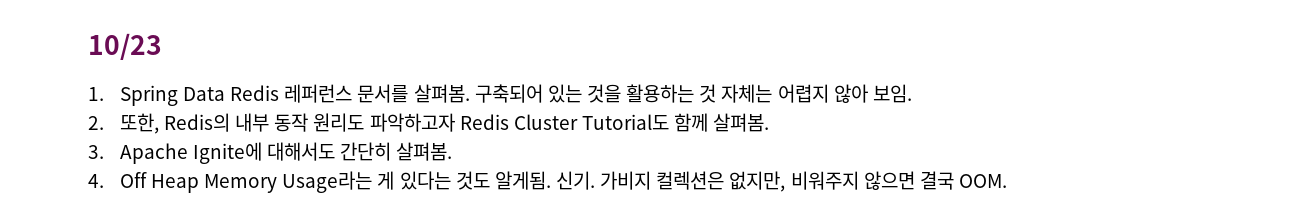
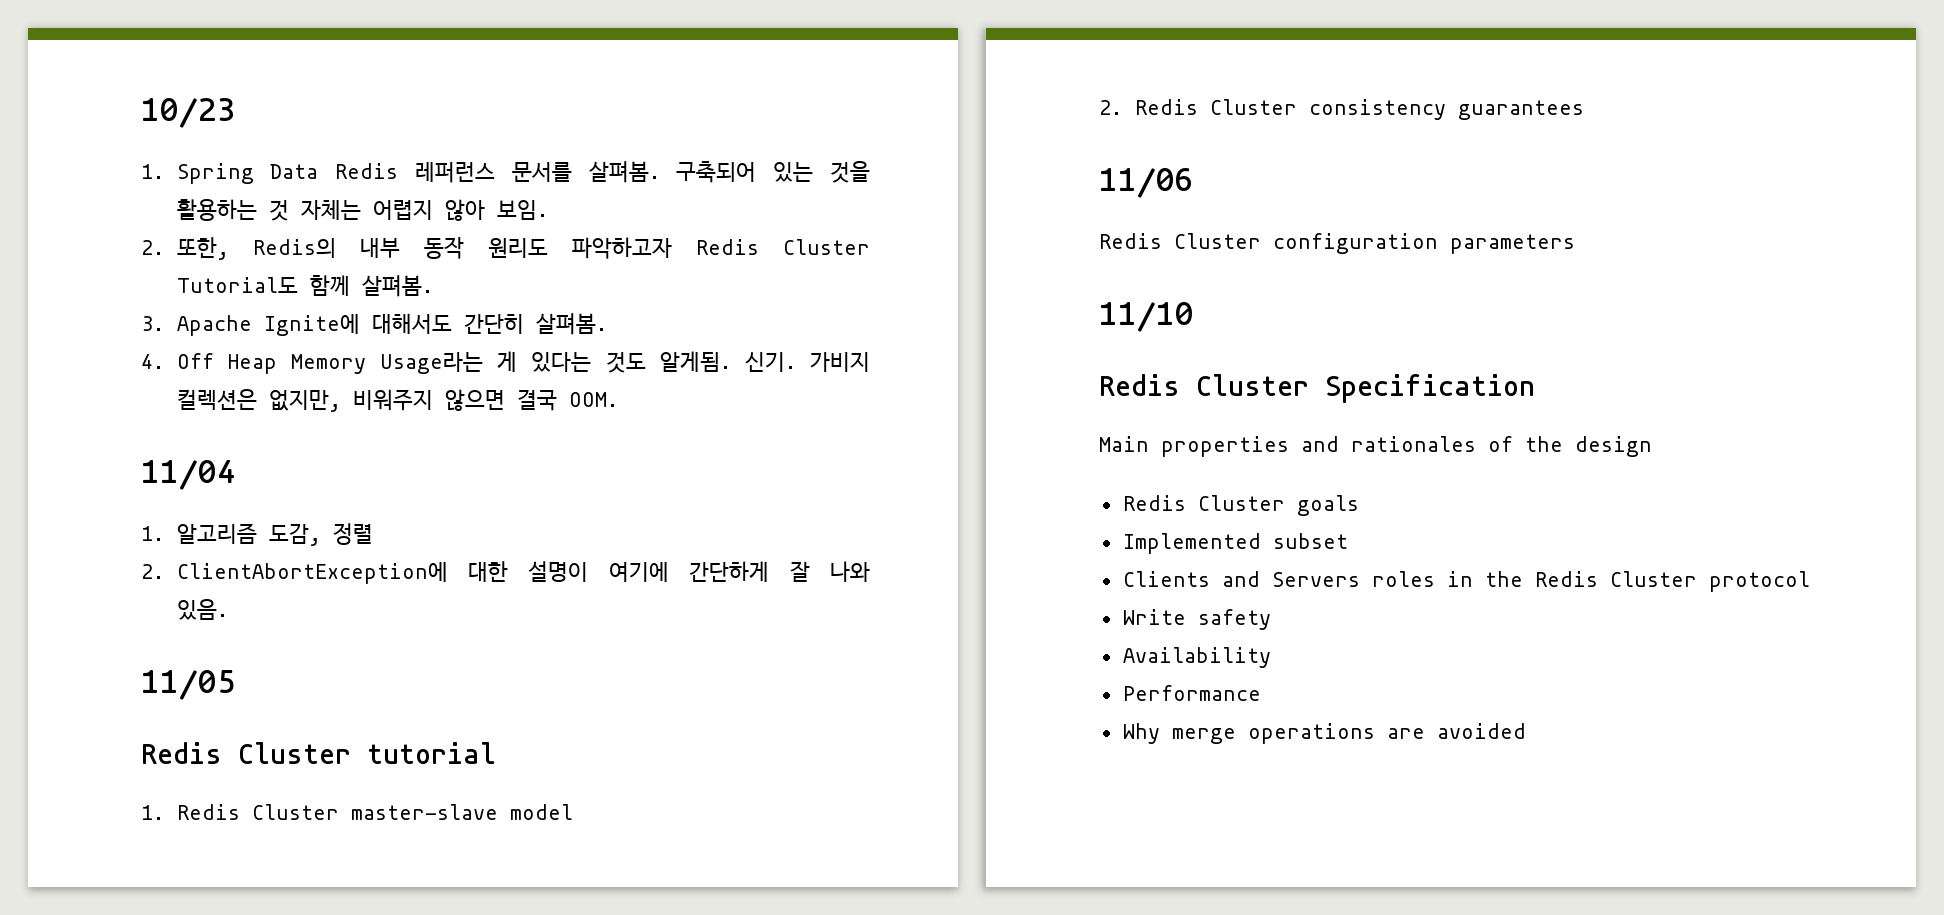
(1007, 181) none -> [141,460,236,490] [141,523,373,546] [141,561,870,584] [176,599,228,620] [141,670,236,700] [141,742,496,764] [141,804,573,820] [1099,99,1584,120] [1099,168,1194,198] [1099,233,1575,254] [1099,302,1194,332] [1099,374,1535,403] [1099,436,1652,457] [1122,495,1359,516] [1122,533,1348,554] [1122,571,1810,592] [1122,609,1271,630] [1122,647,1271,668] [1122,685,1261,701] [1122,723,1526,744] // 11/04 // 1. 알고리즘 도감, 정렬 // 2. ClientAbortException에 대한 설명이 여기에 간단하게 잘 나와 있음. // 11/05 // Redis Cluster tutorial // 1. Redis Cluster master-slave model // 2. Redis Cluster consistency guarantees // 11/06 // Redis Cluster configuration parameters // 11/10 // Redis Cluster Specification // Main properties and rationales of the design // Redis Cluster goals // Implemented subset // Clients and Servers roles in the Redis Cluster protocol // Write safety // Availability // Performance // Why merge operations are avoided

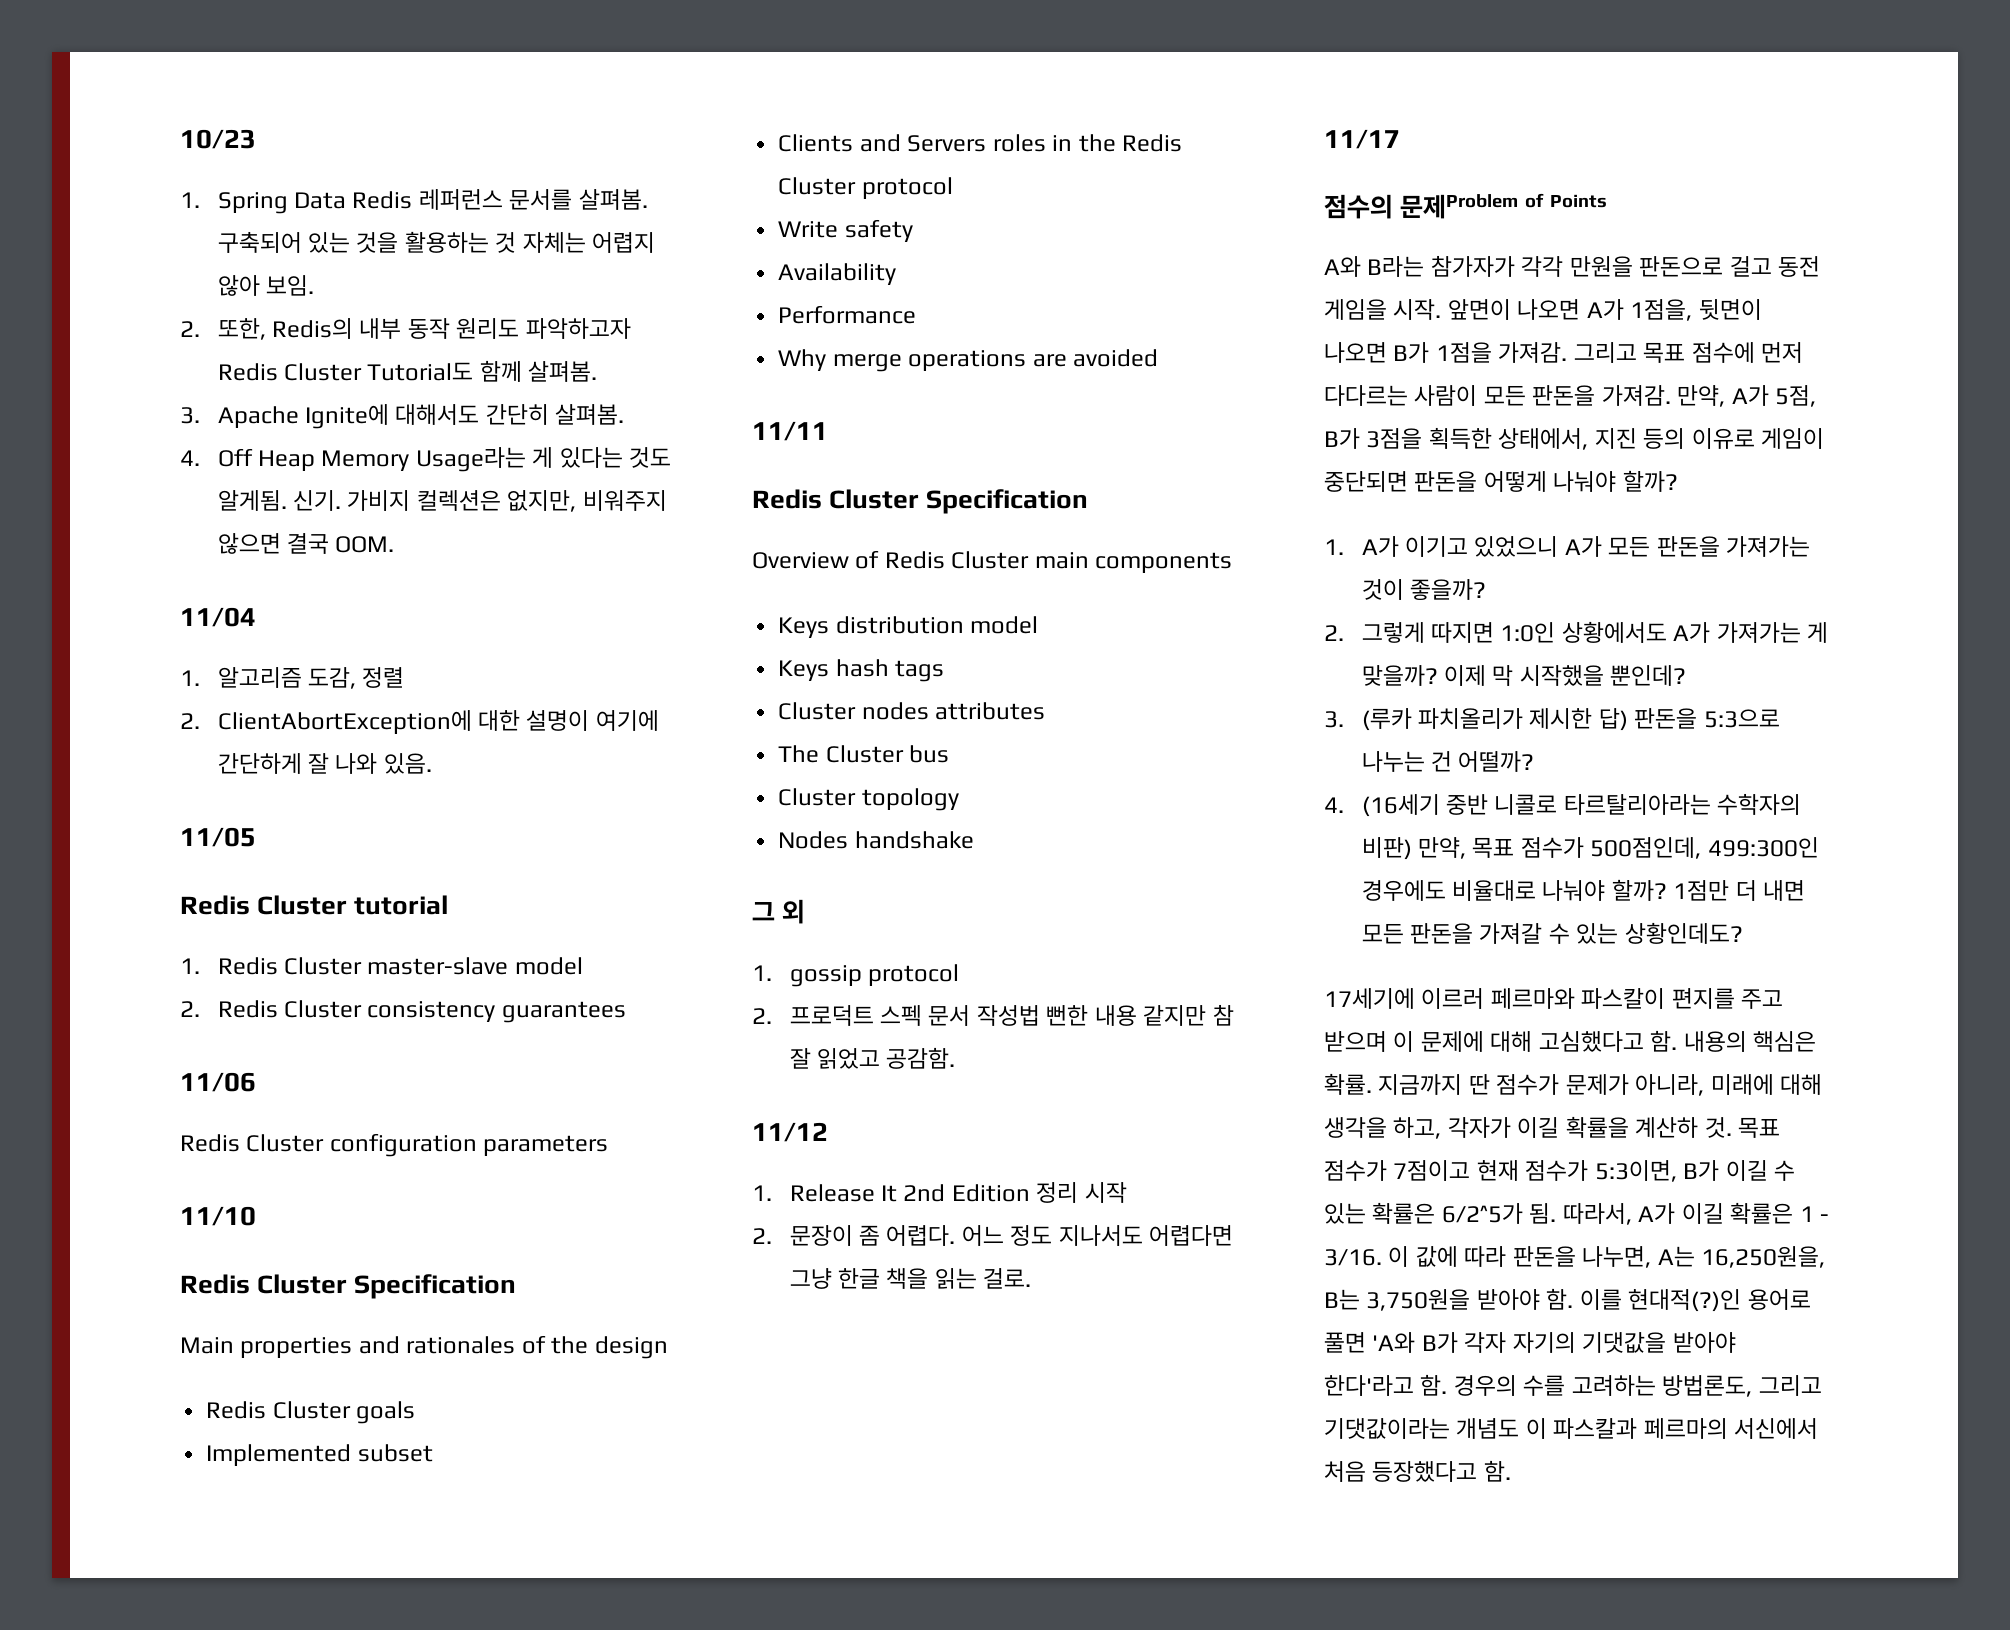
(1526, 731) none -> [752,421,828,441] [752,489,1089,514] [752,550,1233,573] [778,616,1039,638] [778,659,945,682] [778,702,1046,720] [778,745,950,763] [778,788,959,811] [778,831,974,849] [752,899,806,924] [752,964,959,987] [752,1004,1234,1026] [789,1047,956,1069] [752,1122,828,1142] [752,1182,1127,1203] [752,1225,1234,1246] [789,1268,1032,1289] [1324,129,1400,149] [1324,193,1608,219] [1324,255,1821,277] [1324,299,1762,321] [1324,342,1804,363] [1324,385,1817,407] [1324,427,1825,450] [1324,470,1678,492] [1324,536,1811,557] [1361,579,1486,601] [1324,621,1829,643] [1361,665,1687,686] [1324,708,1780,731] [1361,751,1535,772] [1324,793,1802,817] [1361,837,1819,860] [1361,879,1806,901] [1361,922,1743,944] [1324,988,1784,1009] [1324,1030,1817,1052] [1324,1073,1823,1096] [1324,1116,1781,1139] [1324,1160,1796,1182] [1324,1202,1830,1225] [1324,1246,1826,1268] [1324,1288,1811,1312] [1324,1332,1736,1353] [1324,1374,1822,1397] [1324,1418,1819,1439] [1324,1460,1511,1482] // 11/11 // Redis Cluster Specification // Overview of Redis Cluster main components // Keys distribution model // Keys hash tags // Cluster nodes attributes // The Cluster bus // Cluster topology // Nodes handshake // 그 외 // 1. gossip protocol // 2. 프로덕트 스펙 문서 작성법 뻔한 내용 같지만 참 잘 읽었고 공감함. // 11/12 // 1. Release It 2nd Edition 정리 시작 // 2. 문장이 좀 어렵다. 어느 정도 지나서도 어렵다면 그냥 한글 책을 읽는 걸로. // 11/17 // 점수의 문제Problem of Points // A와 B라는 참가자가 각각 만원을 판돈으로 걸고 동전 게임을 시작. 앞면이 나오면 A가 1점을, 뒷면이 나오면 B가 1점을 가져감. 그리고 목표 점수에 먼저 다다르는 사람이 모든 판돈을 가져감. 만약, A가 5점, B가 3점을 획득한 상태에서, 지진 등의 이유로 게임이 중단되면 판돈을 어떻게 나눠야 할까? // 1. A가 이기고 있었으니 A가 모든 판돈을 가져가는 것이 좋을까? // 2. 그렇게 따지면 1:0인 상황에서도 A가 가져가는 게 맞을까? 이제 막 시작했을 뿐인데? // 3. (루카 파치올리가 제시한 답) 판돈을 5:3으로 나누는 건 어떨까? // 4. (16세기 중반 니콜로 타르탈리아라는 수학자의 비판) 만약, 목표 점수가 500점인데, 499:300인 경우에도 비율대로 나눠야 할까? 1점만 더 내면 모든 판돈을 가져갈 수 있는 상황인데도? // 17세기에 이르러 페르마와 파스칼이 편지를 주고 받으며 이 문제에 대해 고심했다고 함. 내용의 핵심은 확률. 지금까지 딴 점수가 문제가 아니라, 미래에 대해 생각을 하고, 각자가 이길 확률을 계산하 것. 목표 점수가 7점이고 현재 점수가 5:3이면, B가 이길 수 있는 확률은 6/2^5가 됨. 따라서, A가 이길 확률은 1 - 3/16. 이 값에 따라 판돈을 나누면, A는 16,250원을, B는 3,750원을 받아야 함. 이를 현대적(?)인 용어로 풀면 'A와 B가 각자 자기의 기댓값을 받아야 한다'라고 함. 경우의 수를 고려하는 방법론도, 그리고 기댓값이라는 개념도 이 파스칼과 페르마의 서신에서 처음 등장했다고 함.

